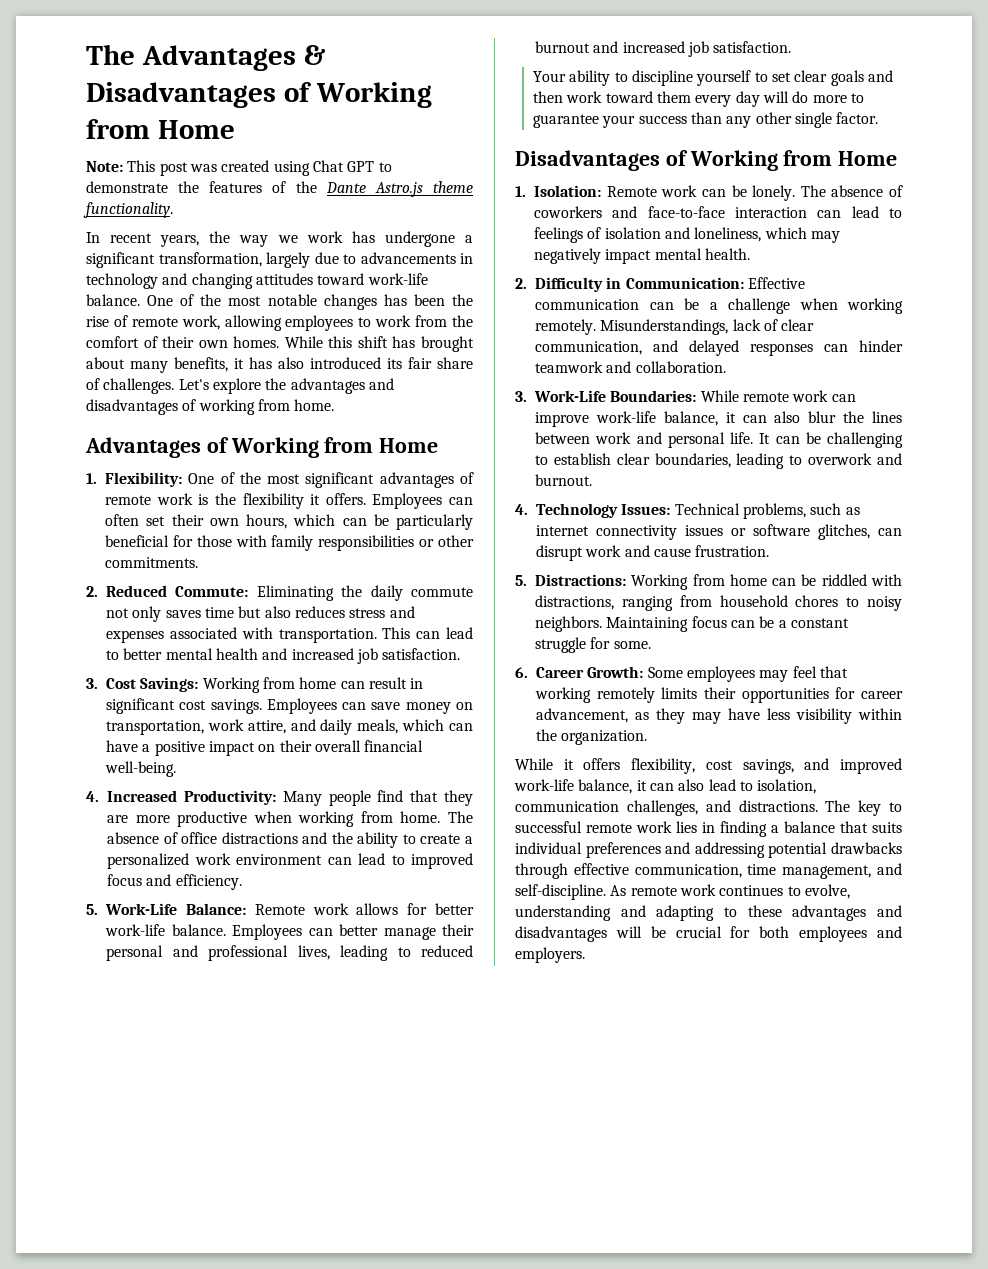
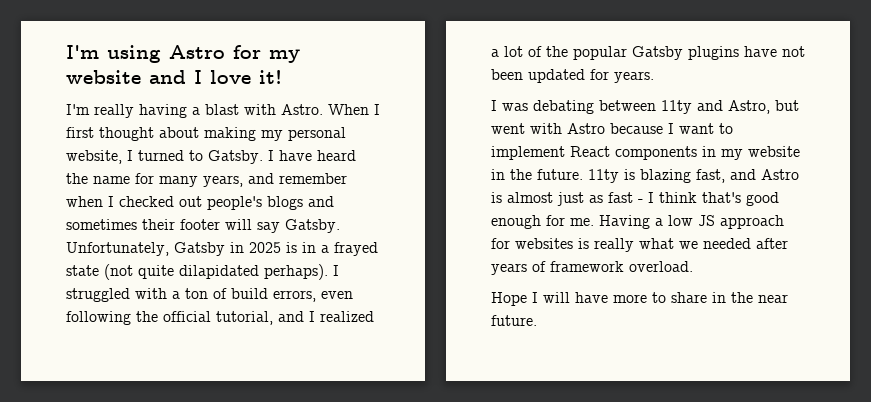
[86,44,326,71] [86,82,432,108] [86,119,235,139] [86,160,392,176] [86,181,473,197] [83,202,173,218] [86,231,473,247] [86,252,473,268] [86,273,428,289] [86,294,473,310] [86,315,474,331] [86,336,474,352] [86,357,473,373] [86,378,394,394] [86,399,335,415] [85,437,439,458] [86,472,474,488] [105,493,473,509] [105,514,473,530] [105,535,474,551] [105,557,198,568] [86,585,474,601] [106,606,415,622] [106,627,473,643] [106,648,461,664] [86,677,424,693] [106,698,473,714] [106,719,473,735] [106,740,424,756] [105,761,176,777] [86,790,473,806] [107,811,473,827] [107,832,473,848] [107,853,473,869] [107,874,242,890] [86,903,474,915] [105,924,474,940] [106,945,473,961] [535,41,792,57] [533,70,893,86] [533,91,864,107] [533,112,879,128] [515,150,898,171] [515,185,903,201] [534,206,902,218] [534,227,840,243] [534,248,750,264] [515,277,805,292] [535,298,903,314] [535,319,815,335] [535,340,903,356] [535,361,726,373] [515,390,856,402] [535,411,902,427] [535,432,903,448] [535,453,902,469] [535,474,592,486] [515,503,860,519] [536,524,902,540] [536,545,770,561] [515,574,902,590] [535,595,902,611] [535,616,849,632] [535,637,651,653] [515,666,848,682] [535,687,903,703] [536,708,902,724] [536,729,648,745] [515,758,902,774] [514,779,817,794] [515,800,902,816] [515,821,902,837] [515,842,902,858] [515,863,902,879] [515,884,850,900] [515,905,902,921] [515,926,902,942] [515,947,585,963] The Advantages & Disadvantages of Working from Home // Note: This post was created using Chat GPT to demonstrate the features of the Dante Astro.js theme functionality. // In recent years, the way we work has undergone a significant transformation, largely due to advancements in technology and changing attitudes toward work-life balance. One of the most notable changes has been the rise of remote work, allowing employees to work from the comfort of their own homes. While this shift has brought about many benefits, it has also introduced its fair share of challenges. Let's explore the advantages and disadvantages of working from home. // Advantages of Working from Home // 1. Flexibility: One of the most significant advantages of remote work is the flexibility it offers. Employees can often set their own hours, which can be particularly beneficial for those with family responsibilities or other commitments. // 2. Reduced Commute: Eliminating the daily commute not only saves time but also reduces stress and expenses associated with transportation. This can lead to better mental health and increased job satisfaction. // 3. Cost Savings: Working from home can result in significant cost savings. Employees can save money on transportation, work attire, and daily meals, which can have a positive impact on their overall financial well-being. // 4. Increased Productivity: Many people find that they are more productive when working from home. The absence of office distractions and the ability to create a personalized work environment can lead to improved focus and efficiency. // 5. Work-Life Balance: Remote work allows for better work-life balance. Employees can better manage their personal and professional lives, leading to reduced burnout and increased job satisfaction. // Your ability to discipline yourself to set clear goals and then work toward them every day will do more to guarantee your success than any other single factor. // Disadvantages of Working from Home // 1. Isolation: Remote work can be lonely. The absence of coworkers and face-to-face interaction can lead to feelings of isolation and loneliness, which may negatively impact mental health. // 2. Difficulty in Communication: Effective communication can be a challenge when working remotely. Misunderstandings, lack of clear communication, and delayed responses can hinder teamwork and collaboration. // 3. Work-Life Boundaries: While remote work can improve work-life balance, it can also blur the lines between work and personal life. It can be challenging to establish clear boundaries, leading to overwork and burnout. // 4. Technology Issues: Technical problems, such as internet connectivity issues or software glitches, can disrupt work and cause frustration. // 5. Distractions: Working from home can be riddled with distractions, ranging from household chores to noisy neighbors. Maintaining focus can be a constant struggle for some. // 6. Career Growth: Some employees may feel that working remotely limits their opportunities for career advancement, as they may have less visibility within the organization. // While it offers flexibility, cost savings, and improved work-life balance, it can also lead to isolation, communication challenges, and distractions. The key to successful remote work lies in finding a balance that suits individual preferences and addressing potential drawbacks through effective communication, time management, and self-discipline. As remote work continues to evolve, understanding and adapting to these advantages and disadvantages will be crucial for both employees and employers. -> [66,45,300,63] [66,70,282,84] [66,104,380,118] [66,127,346,141] [66,150,356,164] [66,173,347,187] [66,196,334,210] [66,219,340,233] [66,242,378,256] [66,264,339,280] [66,288,353,302] [66,311,374,325] [491,46,805,60] [491,69,654,83] [491,100,799,114] [491,123,733,134] [491,146,800,160] [491,169,799,183] [491,192,779,206] [491,215,784,229] [491,238,788,252] [491,261,693,275] [491,292,788,306] [491,315,537,326] I'm using Astro for my website and I love it! // I'm really having a blast with Astro. When I first thought about making my personal website, I turned to Gatsby. I have heard the name for many years, and remember when I checked out people's blogs and sometimes their footer will say Gatsby. Unfortunately, Gatsby in 2025 is in a frayed state (not quite dilapidated perhaps). I struggled with a ton of build errors, even following the official tutorial, and I realized a lot of the popular Gatsby plugins have not been updated for years. // I was debating between 11ty and Astro, but went with Astro because I want to implement React components in my website in the future. 11ty is blazing fast, and Astro is almost just as fast - I think that's good enough for me. Having a low JS approach for websites is really what we needed after years of framework overload. // Hope I will have more to share in the near future.

